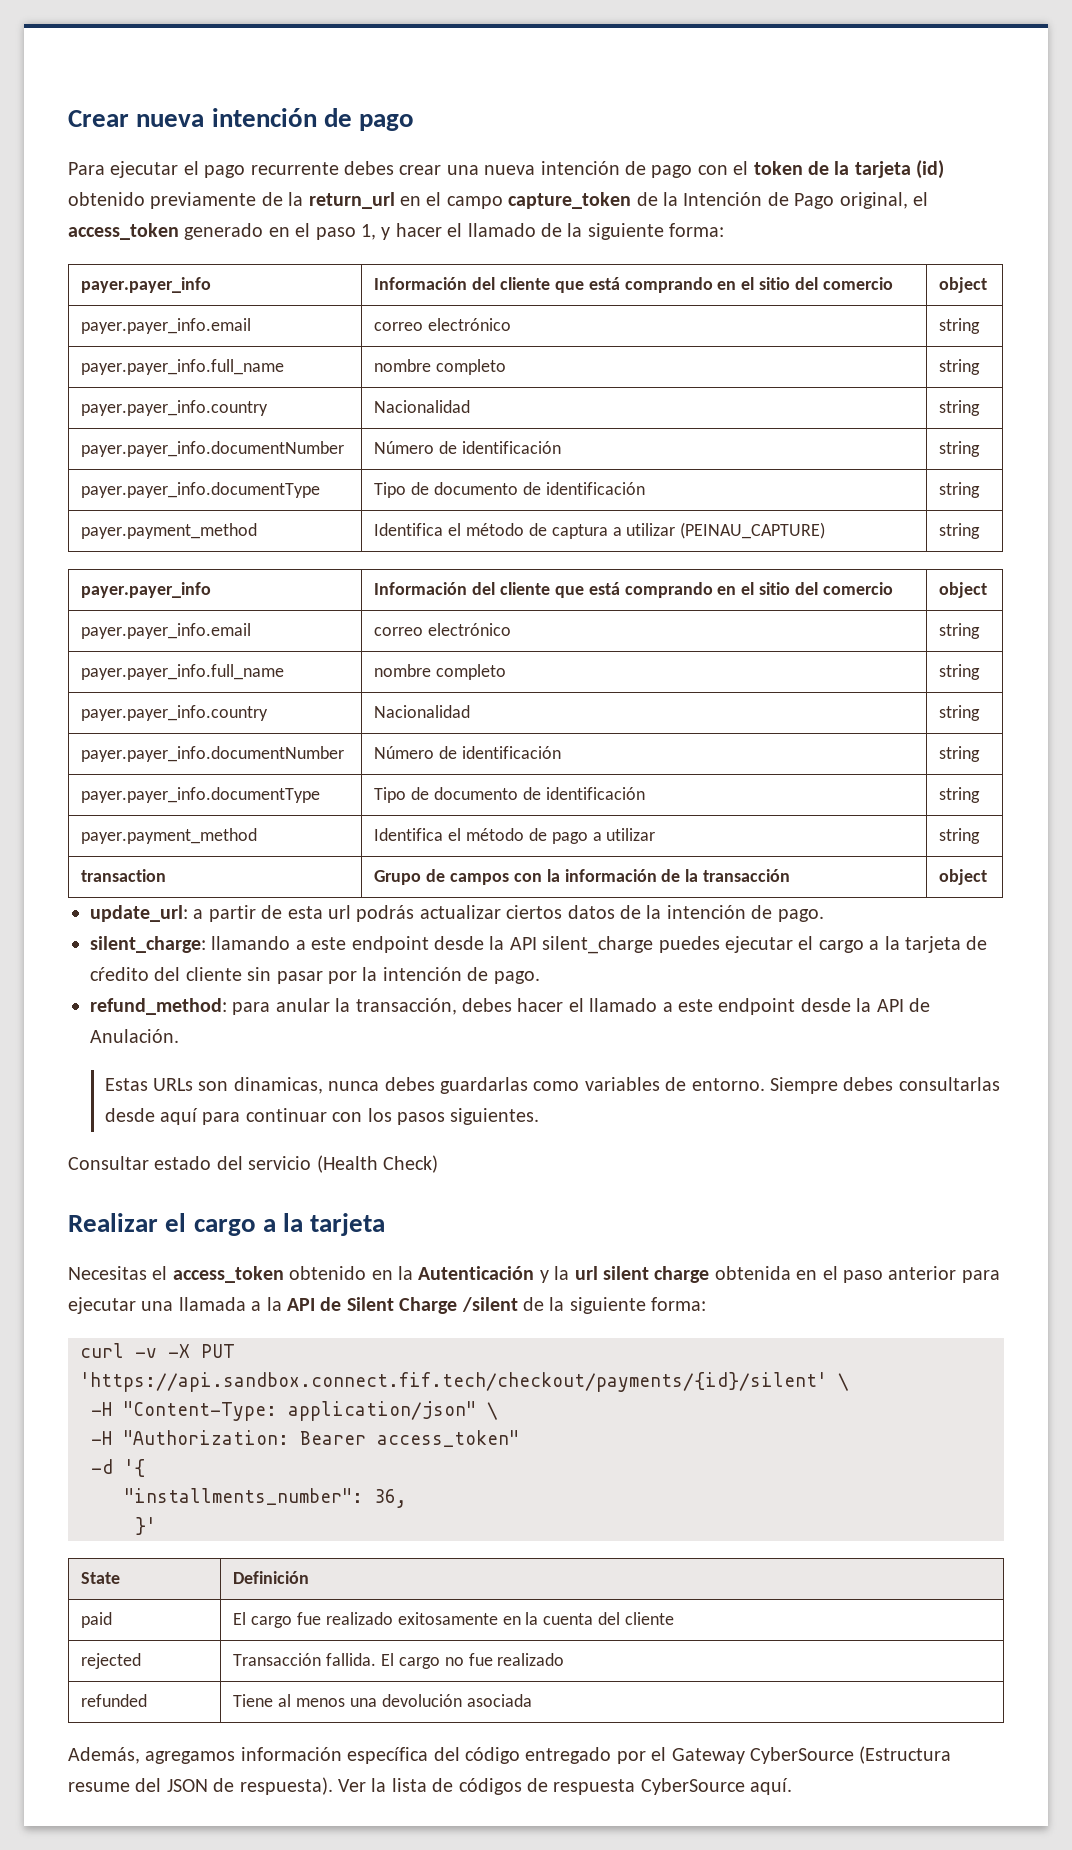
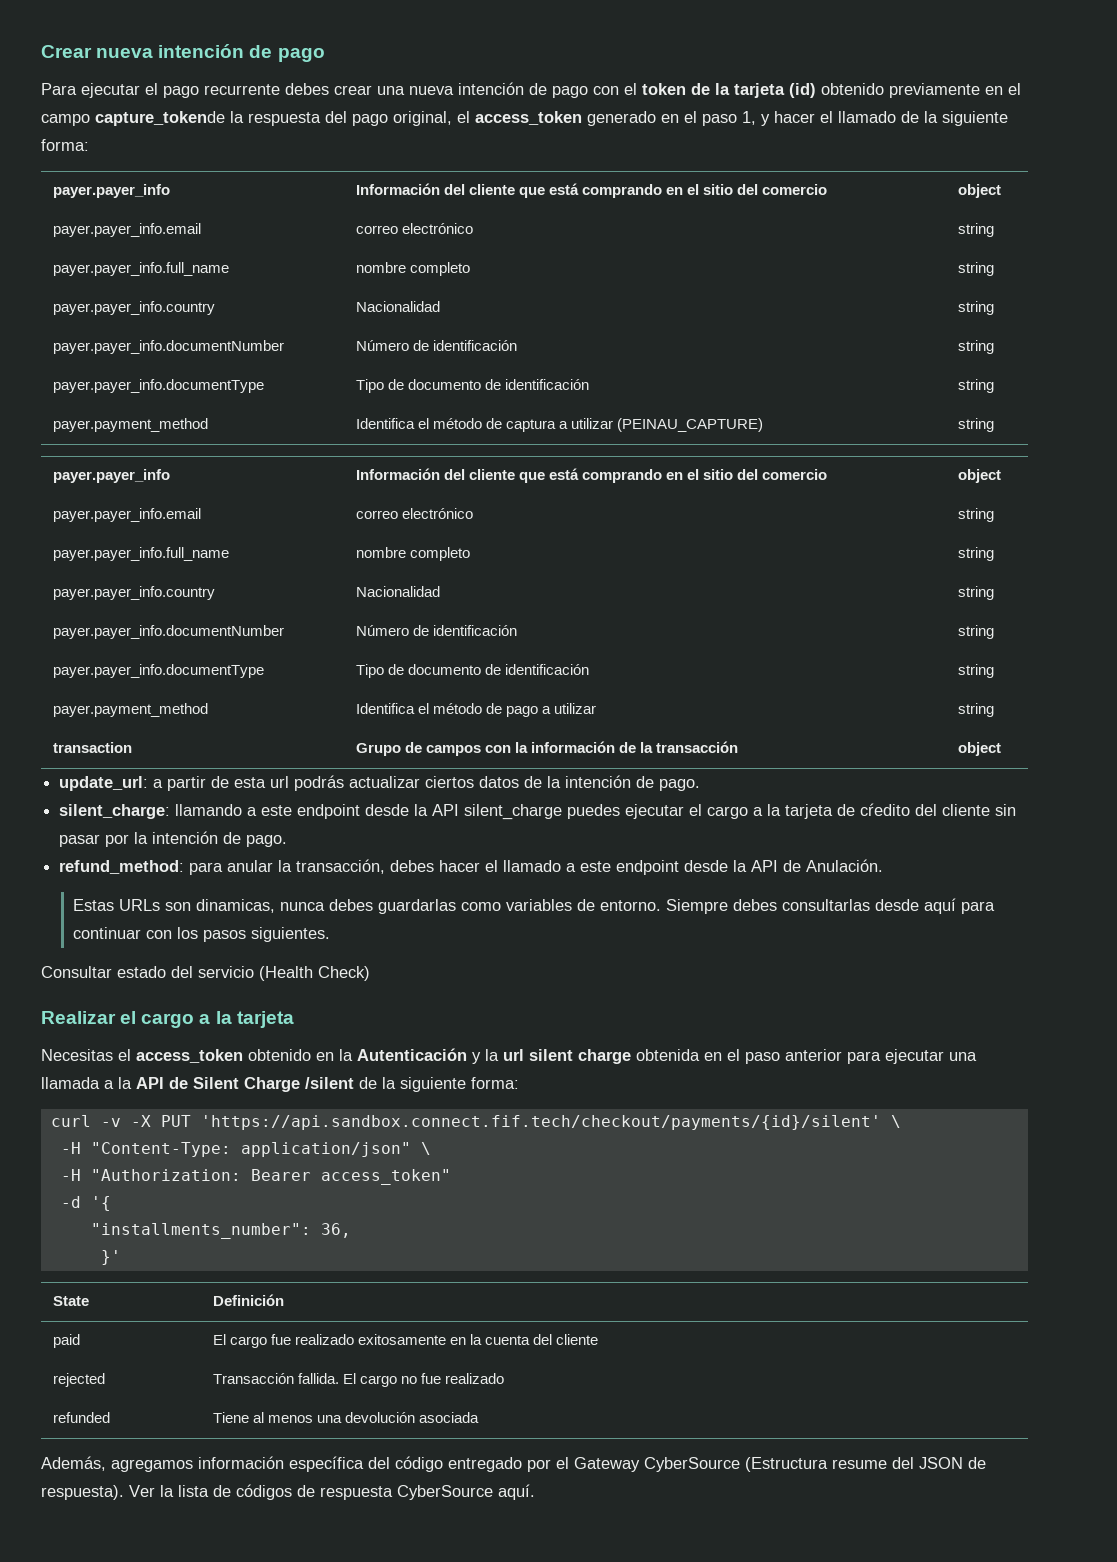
[261,192,835,209] de la return_url en el campo capture_token de la Intención de Pago -> [985,83,1021,95] [41,111,388,126] en el campo capture_tokende la respuesta del pago

